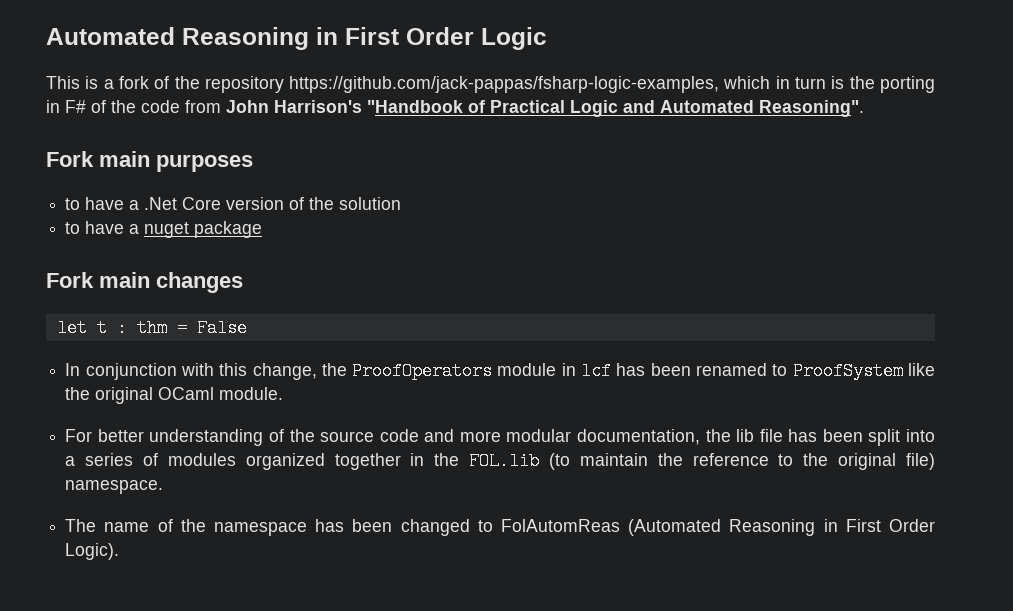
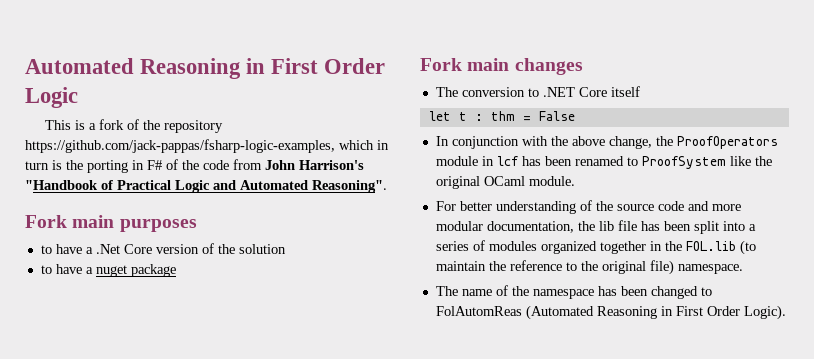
(243, 282) none -> [435,86,640,97] // The conversion to .NET Core itself
[219,363,248,376] this -> [550,136,605,146] the above

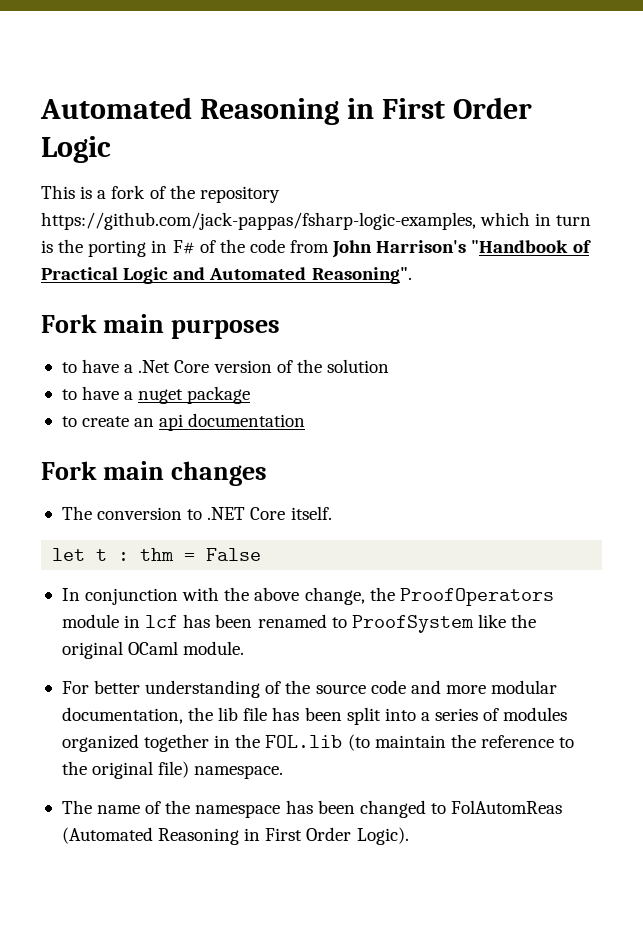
(176, 270) none -> [61,413,306,431] // to create an api documentation
[610,86,640,97] itself -> [290,506,332,520] itself.

